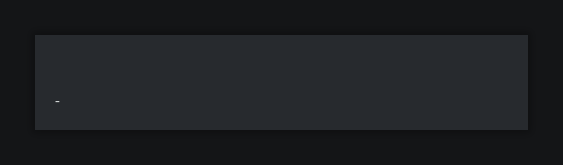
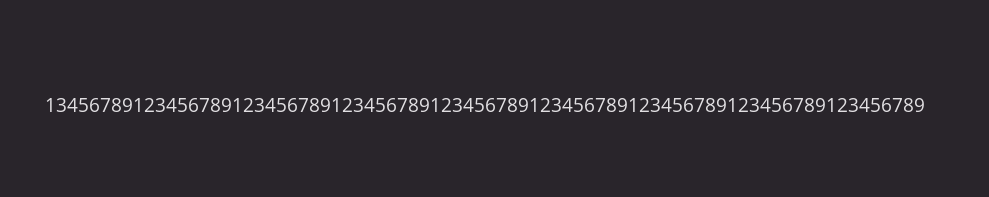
[55,101,60,105] - -> [45,98,925,112] 13456789123456789123456789123456789123456789123456789123456789123456789123456789

